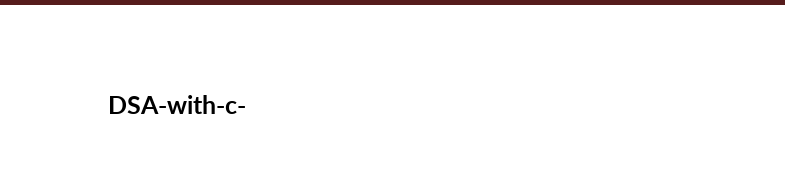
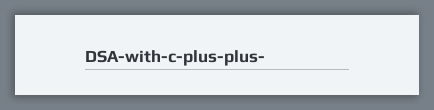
[108,95,246,114] DSA-with-c- -> [85,50,265,66] DSA-with-c-plus-plus-

